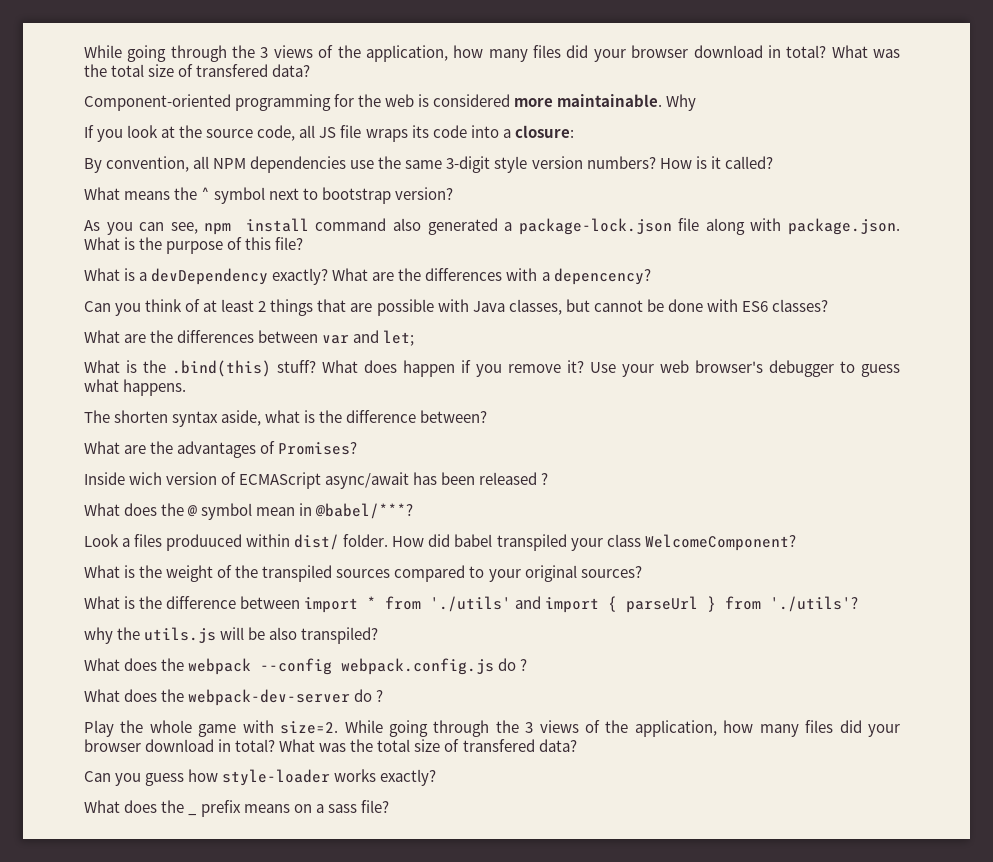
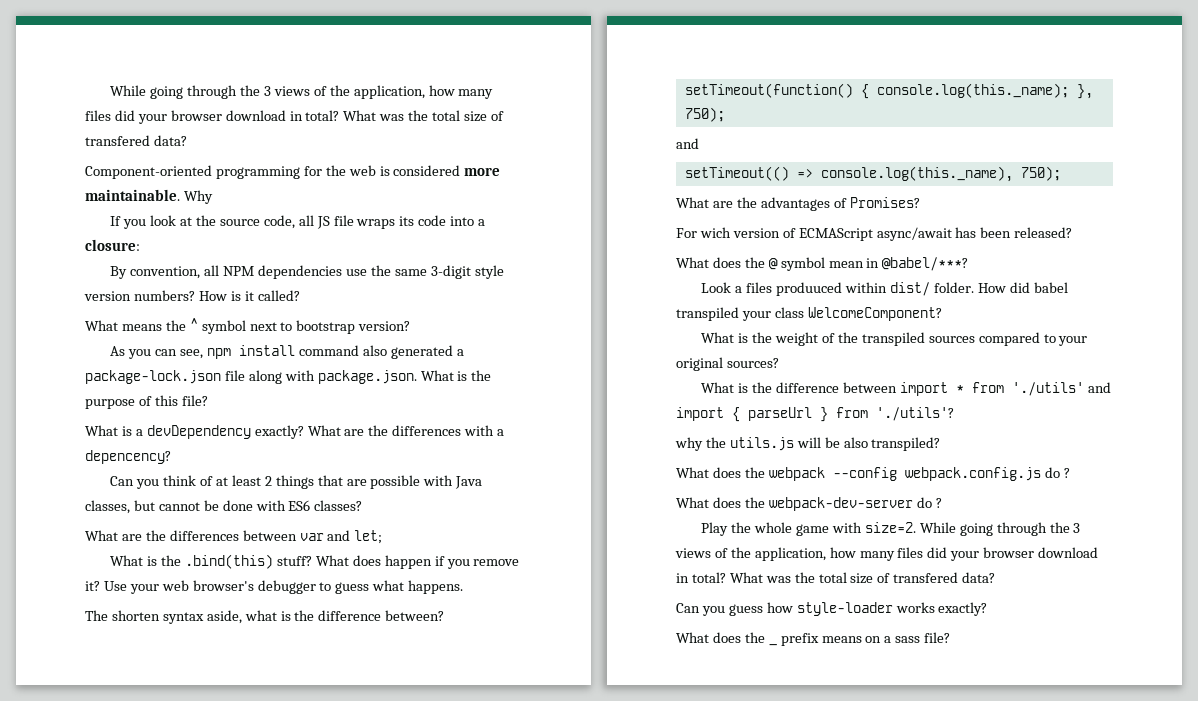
(488, 416) none -> [684,83,1093,99] [684,107,725,122] [676,138,699,149] [684,166,1061,182] // setTimeout(function() { console.log(this._name); }, 750); // and // setTimeout(() => console.log(this._name), 750);
[84,472,125,485] Inside -> [676,228,697,238] For
[479,472,549,485] released ? -> [1014,227,1073,238] released?

